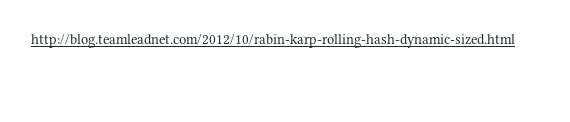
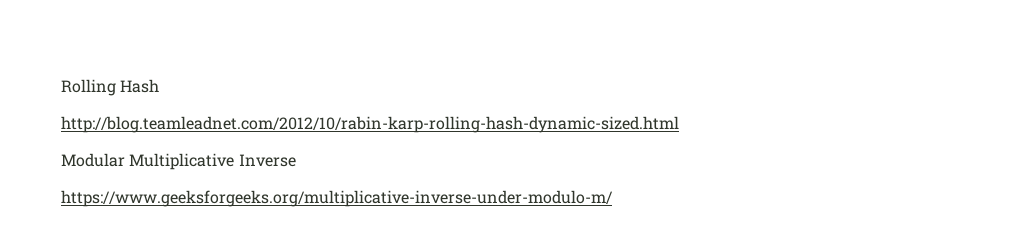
(31, 41) none -> [61,79,160,96] Rolling Hash //
(515, 41) none -> [61,153,296,170] [61,190,613,207] // Modular Multiplicative Inverse // https://www.geeksforgeeks.org/multiplicative-inverse-under-modulo-m/

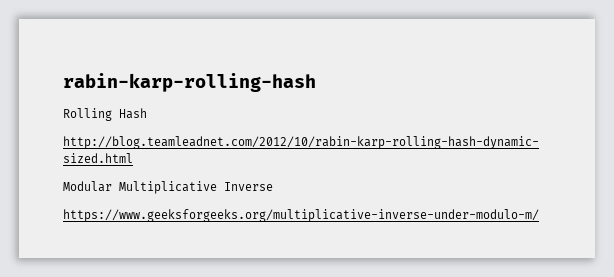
(61, 87) none -> [63,73,316,92] rabin-karp-rolling-hash //

